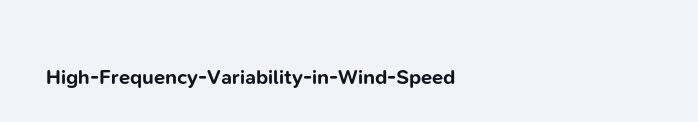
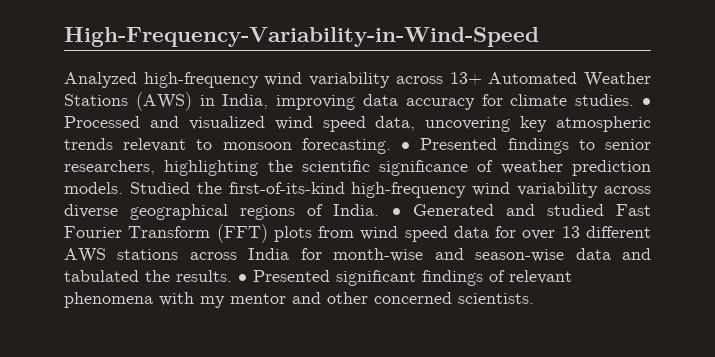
(455, 78) none -> [64,72,651,88] [64,92,651,111] [64,116,651,132] [64,138,651,154] [64,160,651,176] [64,182,651,198] [64,204,651,220] [64,224,651,243] [64,248,652,263] [64,270,572,286] [64,292,534,308] // Analyzed high-frequency wind variability across 13+ Automated Weather Stations (AWS) in India, improving data accuracy for climate studies. • Processed and visualized wind speed data, uncovering key atmospheric trends relevant to monsoon forecasting. • Presented findings to senior researchers, highlighting the scientific significance of weather prediction models. Studied the first-of-its-kind high-frequency wind variability across diverse geographical regions of India. • Generated and studied Fast Fourier Transform (FFT) plots from wind speed data for over 13 different AWS stations across India for month-wise and season-wise data and tabulated the results. • Presented significant findings of relevant phenomena with my mentor and other concerned scientists.

